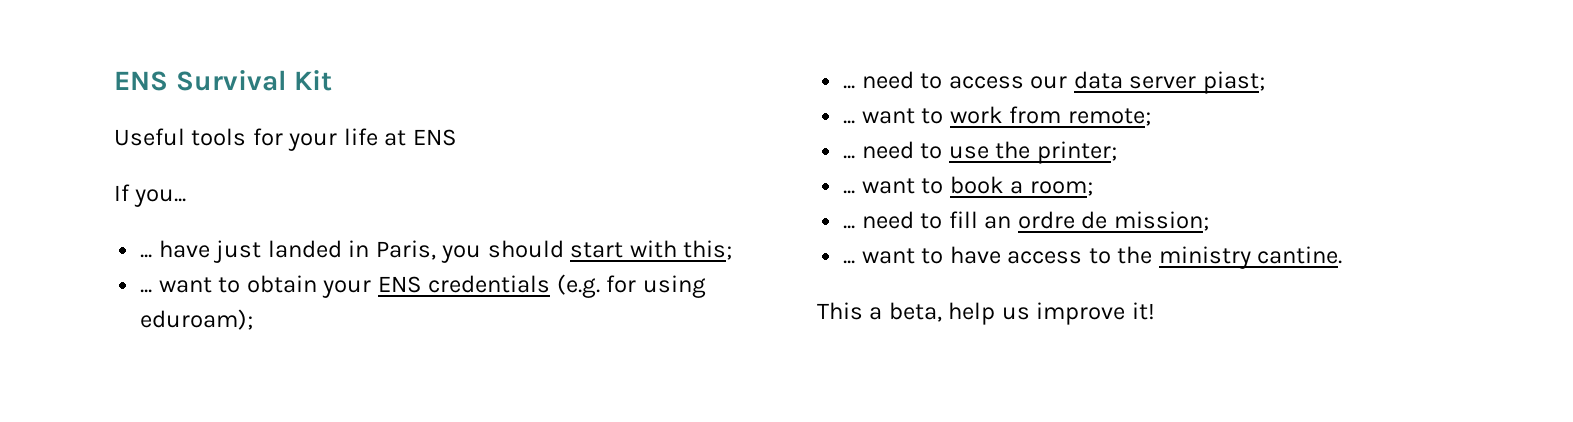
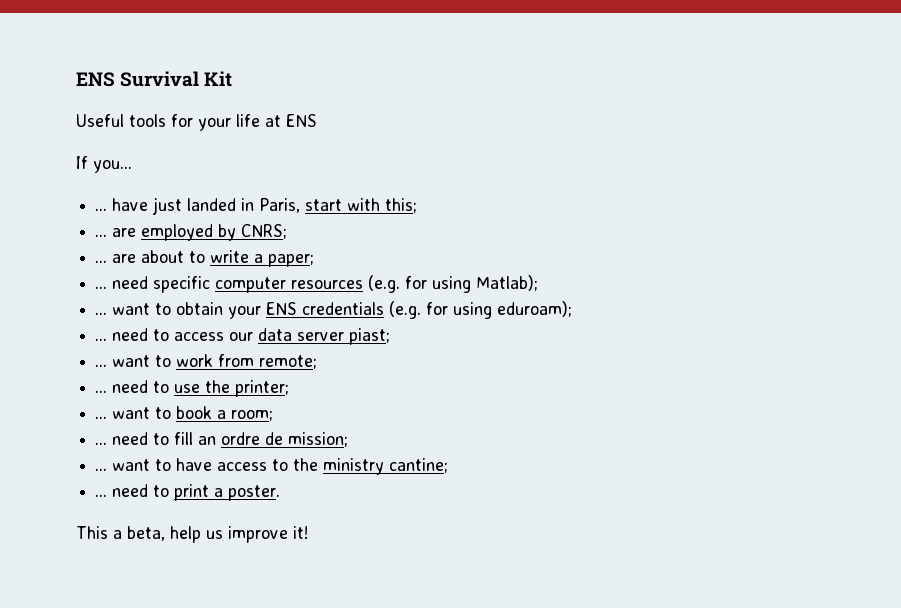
[441,240,564,263] you should -> (301, 205) none
(733, 250) none -> [95,224,288,241] [95,250,315,267] [95,275,539,293] // ... are employed by CNRS; // ... are about to write a paper; // ... need specific computer resources (e.g. for using Matlab);
[1257,246,1343,264] cantine. -> [389,458,449,473] [95,484,281,501] cantine; // ... need to print a poster.

